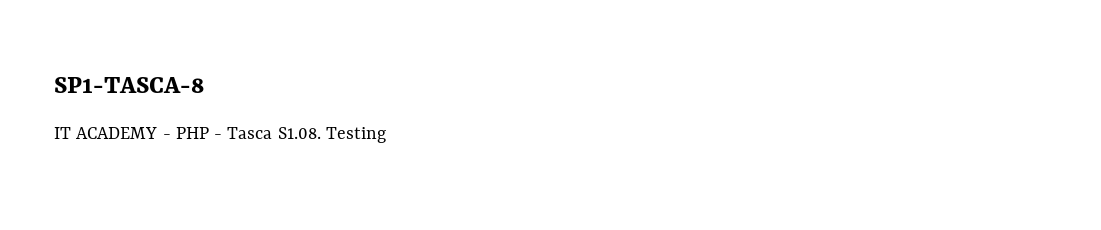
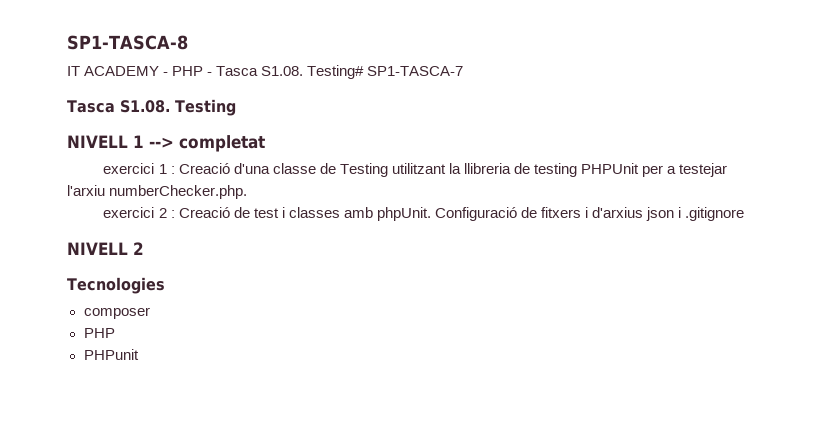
[325,127,386,143] Testing -> [307,65,464,79] [67,99,236,116] [67,135,265,152] [103,163,728,177] [67,185,248,199] [103,207,745,221] [67,242,144,255] [67,277,165,294] [83,307,150,319] [83,328,115,338] [83,349,139,360] Testing# SP1-TASCA-7 // Tasca S1.08. Testing // NIVELL 1 --> completat // exercici 1 : Creació d'una classe de Testing utilitzant la llibreria de testing PHPUnit per a testejar l'arxiu numberChecker.php. // exercici 2 : Creació de test i classes amb phpUnit. Configuració de fitxers i d'arxius json i .gitignore // NIVELL 2 // Tecnologies // composer // PHP // PHPunit

